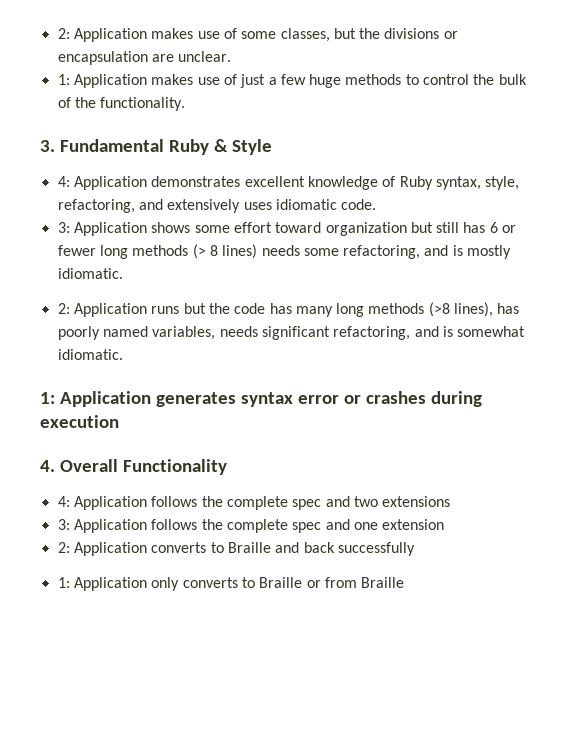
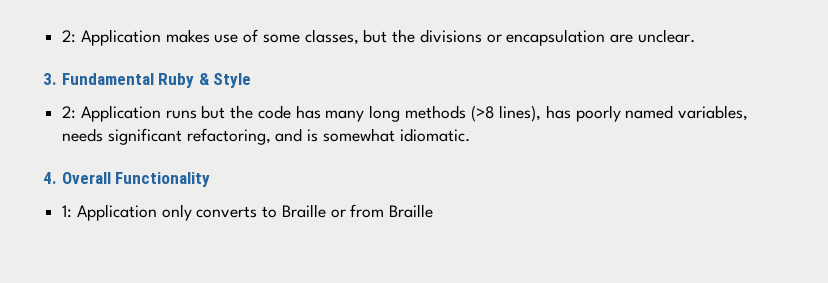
[57,74,527,88] [57,97,186,111] // 1: Application makes use of just a few huge methods to control the bulk of the functionality. -> (695, 36) none
[57,176,520,190] [57,199,377,213] [57,222,517,236] [57,244,512,259] [57,268,123,279] // 4: Application demonstrates excellent knowledge of Ruby syntax, style, refactoring, and extensively uses idiomatic code. // 3: Application shows some effort toward organization but still has 6 or fewer long methods (> 8 lines) needs some refactoring, and is mostly idiomatic. -> (252, 80) none
[40,391,482,407] [40,415,119,428] [40,459,227,475] [57,496,451,510] [57,519,445,533] [57,542,415,556] 1: Application generates syntax error or crashes during execution // 4. Overall Functionality // 4: Application follows the complete spec and two extensions // 3: Application follows the complete spec and one extension // 2: Application converts to Braille and back successfully -> [43,172,211,187] 4. Overall Functionality

